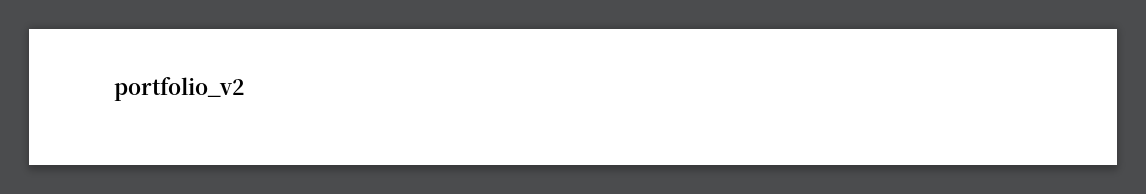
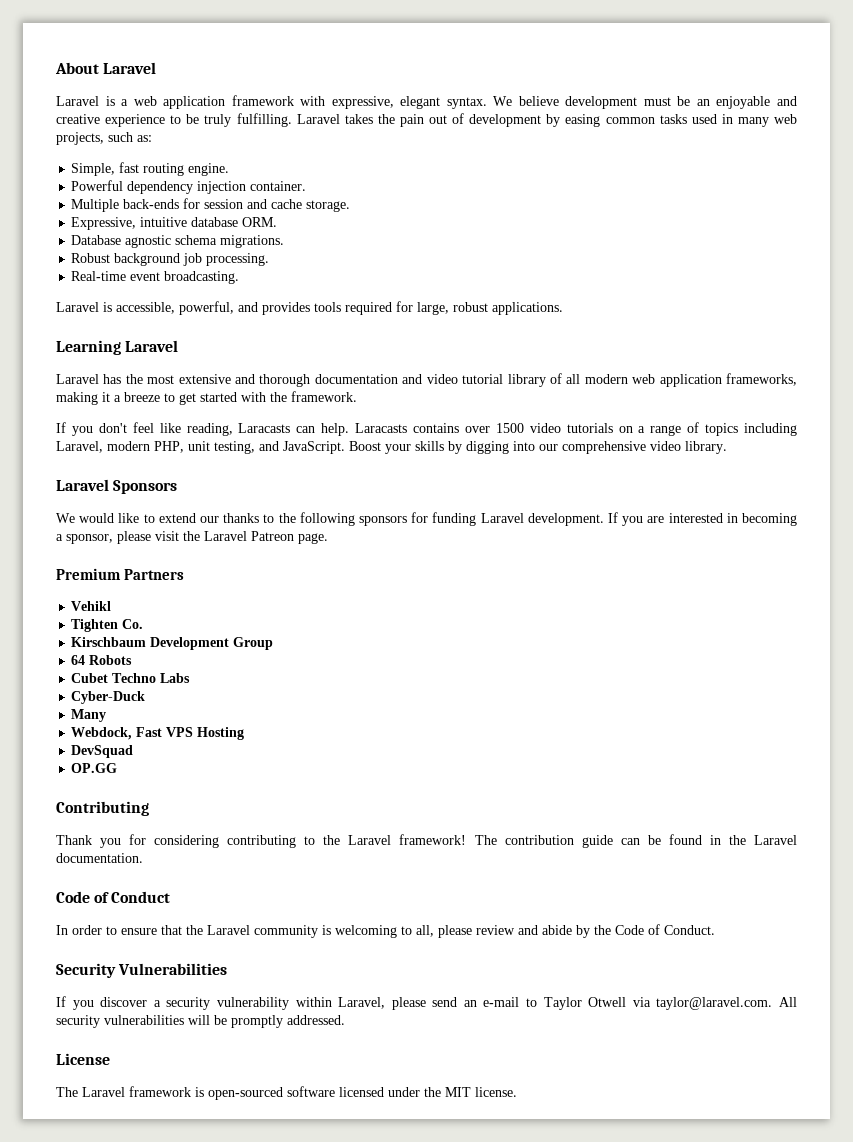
[114,77,244,101] portfolio_v2 -> [55,62,157,74] [56,95,797,109] [56,113,798,127] [56,132,152,145] [71,162,230,176] [71,180,307,194] [71,198,351,212] [71,217,278,230] [71,235,285,248] [71,253,270,266] [71,271,240,284] [56,301,563,315] [56,340,179,355] [56,373,797,387] [56,391,357,405] [56,422,797,436] [56,441,727,454] [56,479,178,494] [56,512,798,526] [56,531,328,544] [56,568,184,580] [71,601,112,611] [71,619,144,632] [71,637,274,650] [71,655,133,665] [71,673,191,683] [71,691,146,704] [71,709,107,722] [71,727,245,740] [71,745,134,758] [71,763,118,773] [56,801,149,816] [56,834,797,848] [56,853,143,863] [56,891,171,903] [56,924,715,938] [56,963,228,978] [56,996,797,1010] [56,1015,345,1028] [56,1053,110,1065] [56,1086,517,1100] About Laravel // Laravel is a web application framework with expressive, elegant syntax. We believe development must be an enjoyable and creative experience to be truly fulfilling. Laravel takes the pain out of development by easing common tasks used in many web projects, such as: // Simple, fast routing engine. // Powerful dependency injection container. // Multiple back-ends for session and cache storage. // Expressive, intuitive database ORM. // Database agnostic schema migrations. // Robust background job processing. // Real-time event broadcasting. // Laravel is accessible, powerful, and provides tools required for large, robust applications. // Learning Laravel // Laravel has the most extensive and thorough documentation and video tutorial library of all modern web application frameworks, making it a breeze to get started with the framework. // If you don't feel like reading, Laracasts can help. Laracasts contains over 1500 video tutorials on a range of topics including Laravel, modern PHP, unit testing, and JavaScript. Boost your skills by digging into our comprehensive video library. // Laravel Sponsors // We would like to extend our thanks to the following sponsors for funding Laravel development. If you are interested in becoming a sponsor, please visit the Laravel Patreon page. // Premium Partners // Vehikl // Tighten Co. // Kirschbaum Development Group // 64 Robots // Cubet Techno Labs // Cyber-Duck // Many // Webdock, Fast VPS Hosting // DevSquad // OP.GG // Contributing // Thank you for considering contributing to the Laravel framework! The contribution guide can be found in the Laravel documentation. // Code of Conduct // In order to ensure that the Laravel community is welcoming to all, please review and abide by the Code of Conduct. // Security Vulnerabilities // If you discover a security vulnerability within Laravel, please send an e-mail to Taylor Otwell via taylor@laravel.com. All security vulnerabilities will be promptly addressed. // License // The Laravel framework is open-sourced software licensed under the MIT license.

